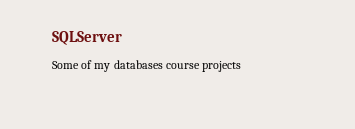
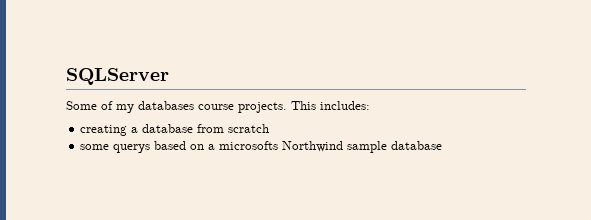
[202,61,242,72] projects -> [238,101,370,113] [80,124,270,136] [80,141,443,153] projects. This includes: // creating a database from scratch // some querys based on a microsofts Northwind sample database

